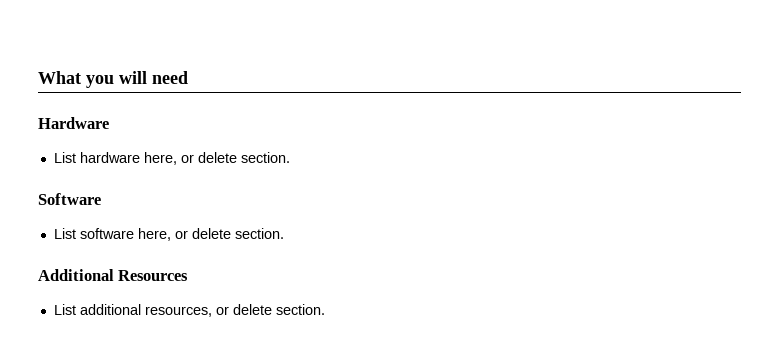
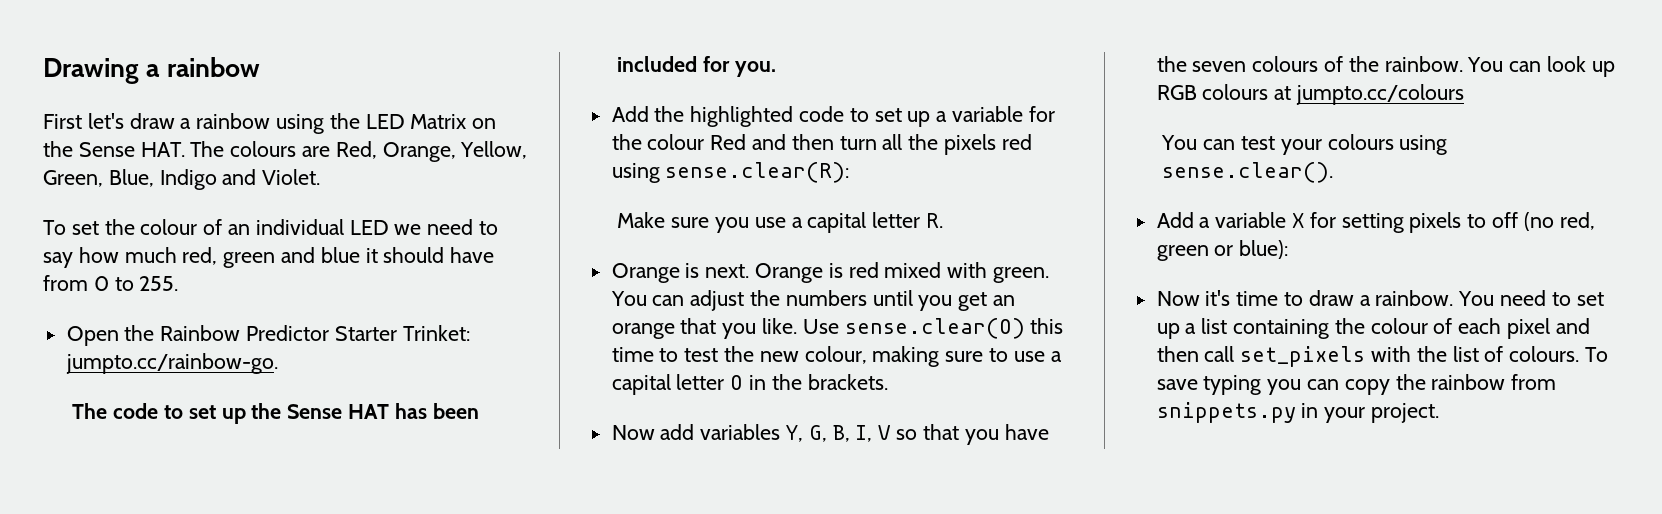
[38,71,188,88] [38,117,109,129] [53,152,290,165] [38,193,101,205] [53,228,284,241] [38,269,189,281] [53,304,325,317] What you will need // Hardware // List hardware here, or delete section. // Software // List software here, or delete section. // Additional Resources // List additional resources, or delete section. -> [43,57,260,84] [43,113,497,134] [43,141,528,162] [43,169,321,190] [43,219,499,235] [43,247,495,268] [43,275,179,291] [66,325,470,346] [65,353,278,374] [72,403,479,424] [617,56,776,77] [611,106,1055,127] [611,134,1032,155] [611,162,850,183] [617,212,944,233] [611,262,1050,283] [610,290,1016,311] [611,318,1064,339] [611,346,1062,367] [611,374,888,395] [611,424,1049,445] [1156,56,1615,77] [1156,84,1465,105] [1161,134,1448,155] [1162,162,1334,183] [1156,212,1595,233] [1156,240,1289,261] [1156,290,1604,306] [1156,318,1590,339] [1156,346,1609,367] [1156,374,1557,395] [1156,402,1440,423] Drawing a rainbow // First let's draw a rainbow using the LED Matrix on the Sense HAT. The colours are Red, Orange, Yellow, Green, Blue, Indigo and Violet. // To set the colour of an individual LED we need to say how much red, green and blue it should have from 0 to 255. // Open the Rainbow Predictor Starter Trinket: jumpto.cc/rainbow-go. // The code to set up the Sense HAT has been included for you. // Add the highlighted code to set up a variable for the colour Red and then turn all the pixels red using sense.clear(R): // Make sure you use a capital letter R. // Orange is next. Orange is red mixed with green. You can adjust the numbers until you get an orange that you like. Use sense.clear(O) this time to test the new colour, making sure to use a capital letter O in the brackets. // Now add variables Y, G, B, I, V so that you have the seven colours of the rainbow. You can look up RGB colours at jumpto.cc/colours // You can test your colours using sense.clear(). // Add a variable X for setting pixels to off (no red, green or blue): // Now it's time to draw a rainbow. You need to set up a list containing the colour of each pixel and then call set_pixels with the list of colours. To save typing you can copy the rainbow from snippets.py in your project.

